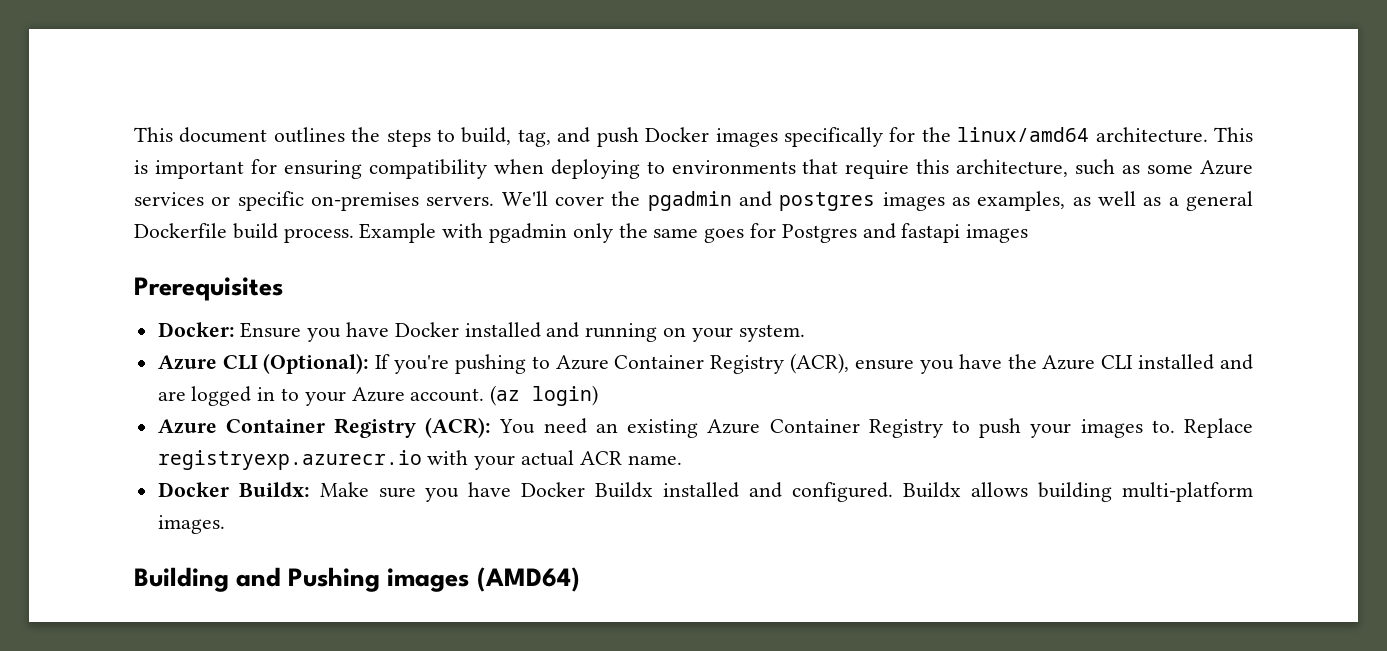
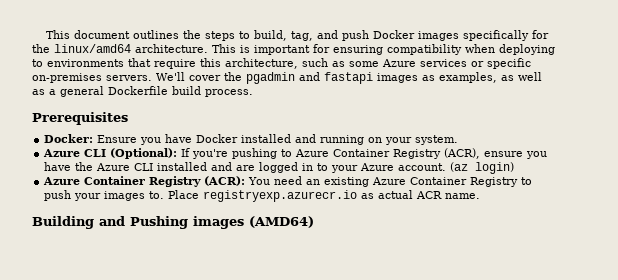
[779,192,876,211] postgres -> [324,72,373,84] fastapi
[359,223,1029,243] Example with pgadmin only the same goes for Postgres and fastapi images -> (253, 93) none
[1184,418,1253,438] [157,450,516,470] Replace registryexp.azurecr.io with your -> [168,190,375,202] Place registryexp.azurecr.io as
[157,482,1253,502] [157,515,225,534] // Docker Buildx: Make sure you have Docker Buildx installed and configured. Buildx allows building multi-platform images. -> (481, 196) none

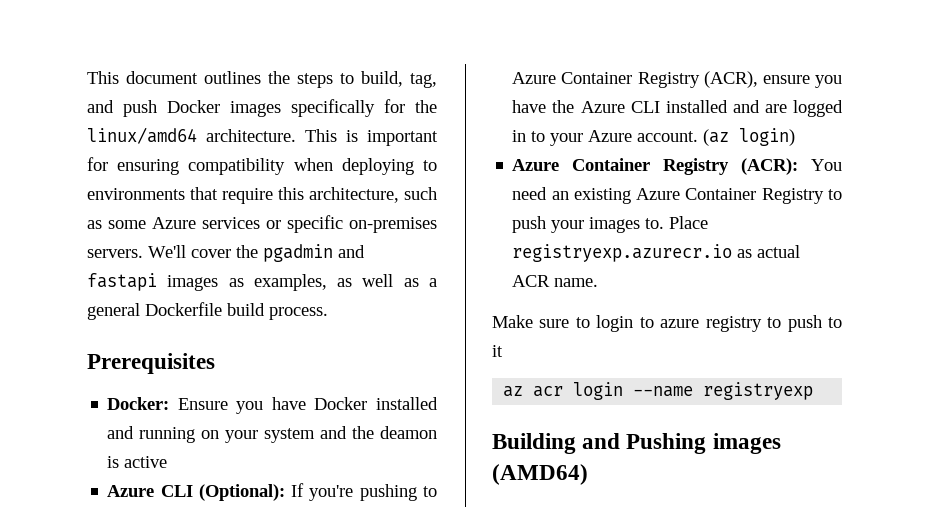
[415,135,459,145] system. -> [264,426,437,443] [107,456,168,468] system and the deamon is active
(481, 196) none -> [492,315,842,332] [492,345,503,357] [503,382,814,400] // Make sure to login to azure registry to push to it // az acr login --name registryexp

